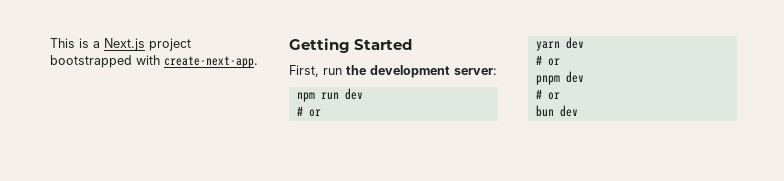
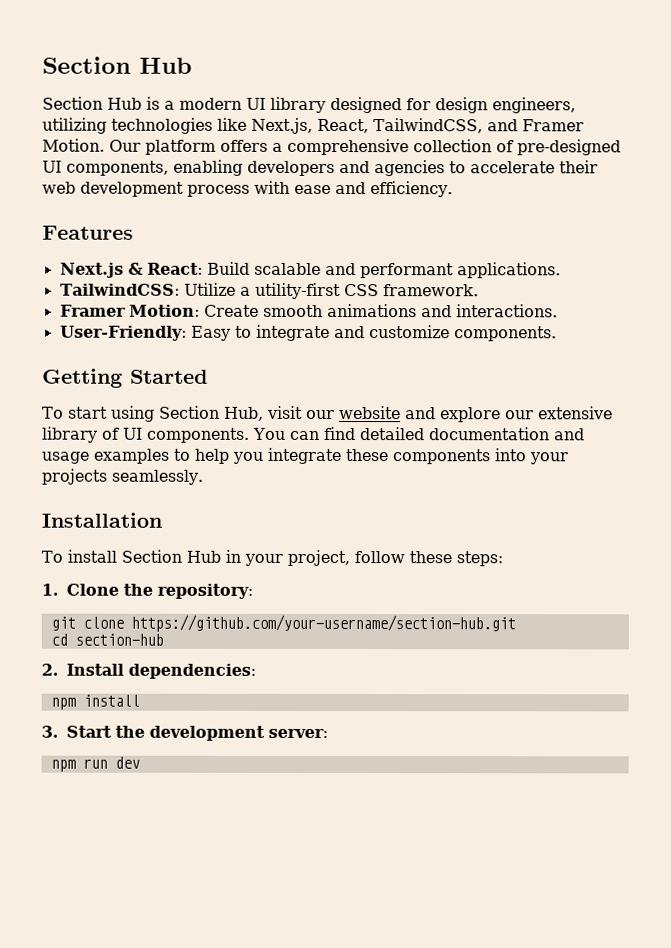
[50,38,191,51] [50,55,258,68] [289,38,413,53] [289,65,342,77] This is a Next.js project bootstrapped with create-next-app. // Getting Started // First, run -> [42,56,192,74] [42,96,576,114] [42,117,584,134] [42,138,621,156] [42,159,598,177] [42,180,453,198] [42,225,134,240] [59,261,561,279] [59,282,479,300] [59,303,558,318] [59,324,557,342] [42,368,208,388] [42,405,613,423] [42,426,585,443] [42,447,569,465] [41,468,204,485] [41,512,162,528] [41,549,503,567] [41,583,254,599] [50,614,516,633] [50,633,164,646] [41,663,257,679] [50,694,140,710] [41,725,113,738] Section Hub // Section Hub is a modern UI library designed for design engineers, utilizing technologies like Next.js, React, TailwindCSS, and Framer Motion. Our platform offers a comprehensive collection of pre-designed UI components, enabling developers and agencies to accelerate their web development process with ease and efficiency. // Features // Next.js & React: Build scalable and performant applications. // TailwindCSS: Utilize a utility-first CSS framework. // Framer Motion: Create smooth animations and interactions. // User-Friendly: Easy to integrate and customize components. // Getting Started // To start using Section Hub, visit our website and explore our extensive library of UI components. You can find detailed documentation and usage examples to help you integrate these components into your projects seamlessly. // Installation // To install Section Hub in your project, follow these steps: // 1. Clone the repository: // git clone https://github.com/your-username/section-hub.git // cd section-hub // 2. Install dependencies: // npm install // 3. Start
[296,106,321,117] [535,37,584,51] [535,55,560,66] [535,71,584,85] [535,89,560,100] [535,105,578,117] // # or // yarn dev // # or // pnpm dev // # or // bun dev -> (140, 762) none

